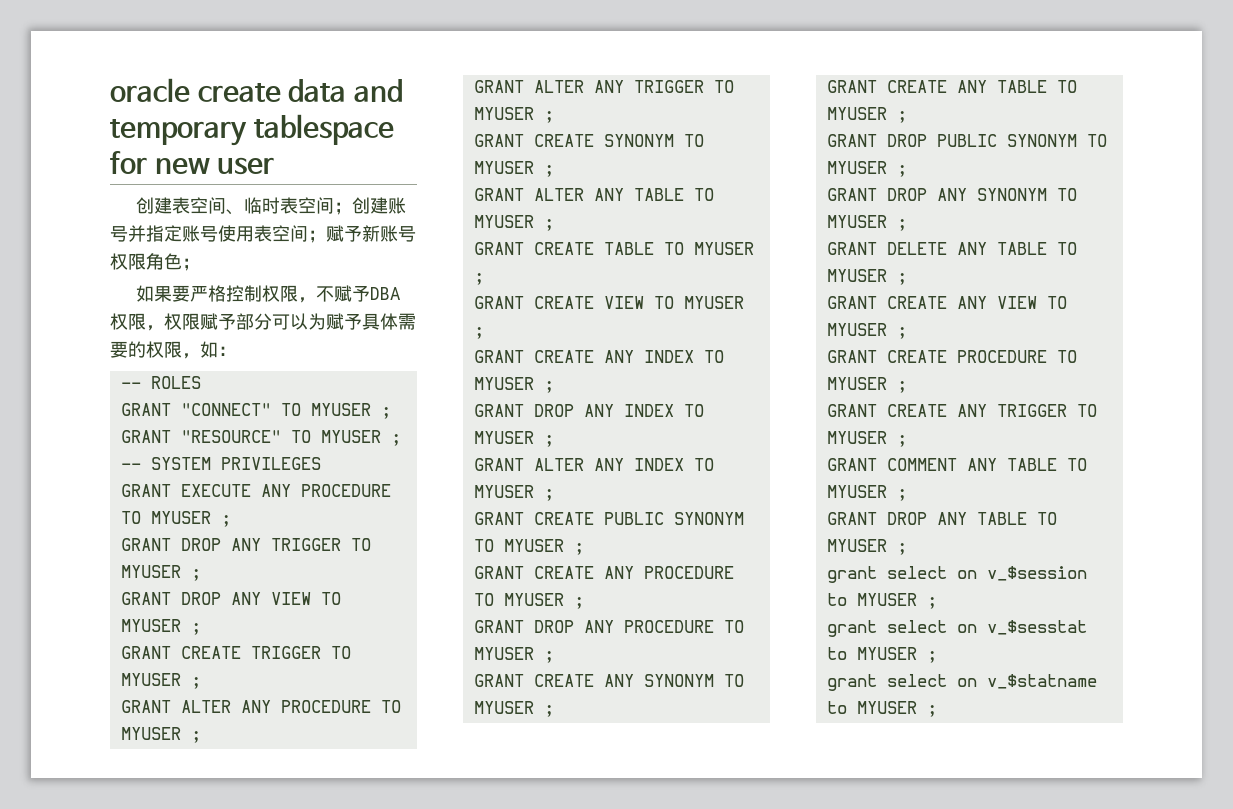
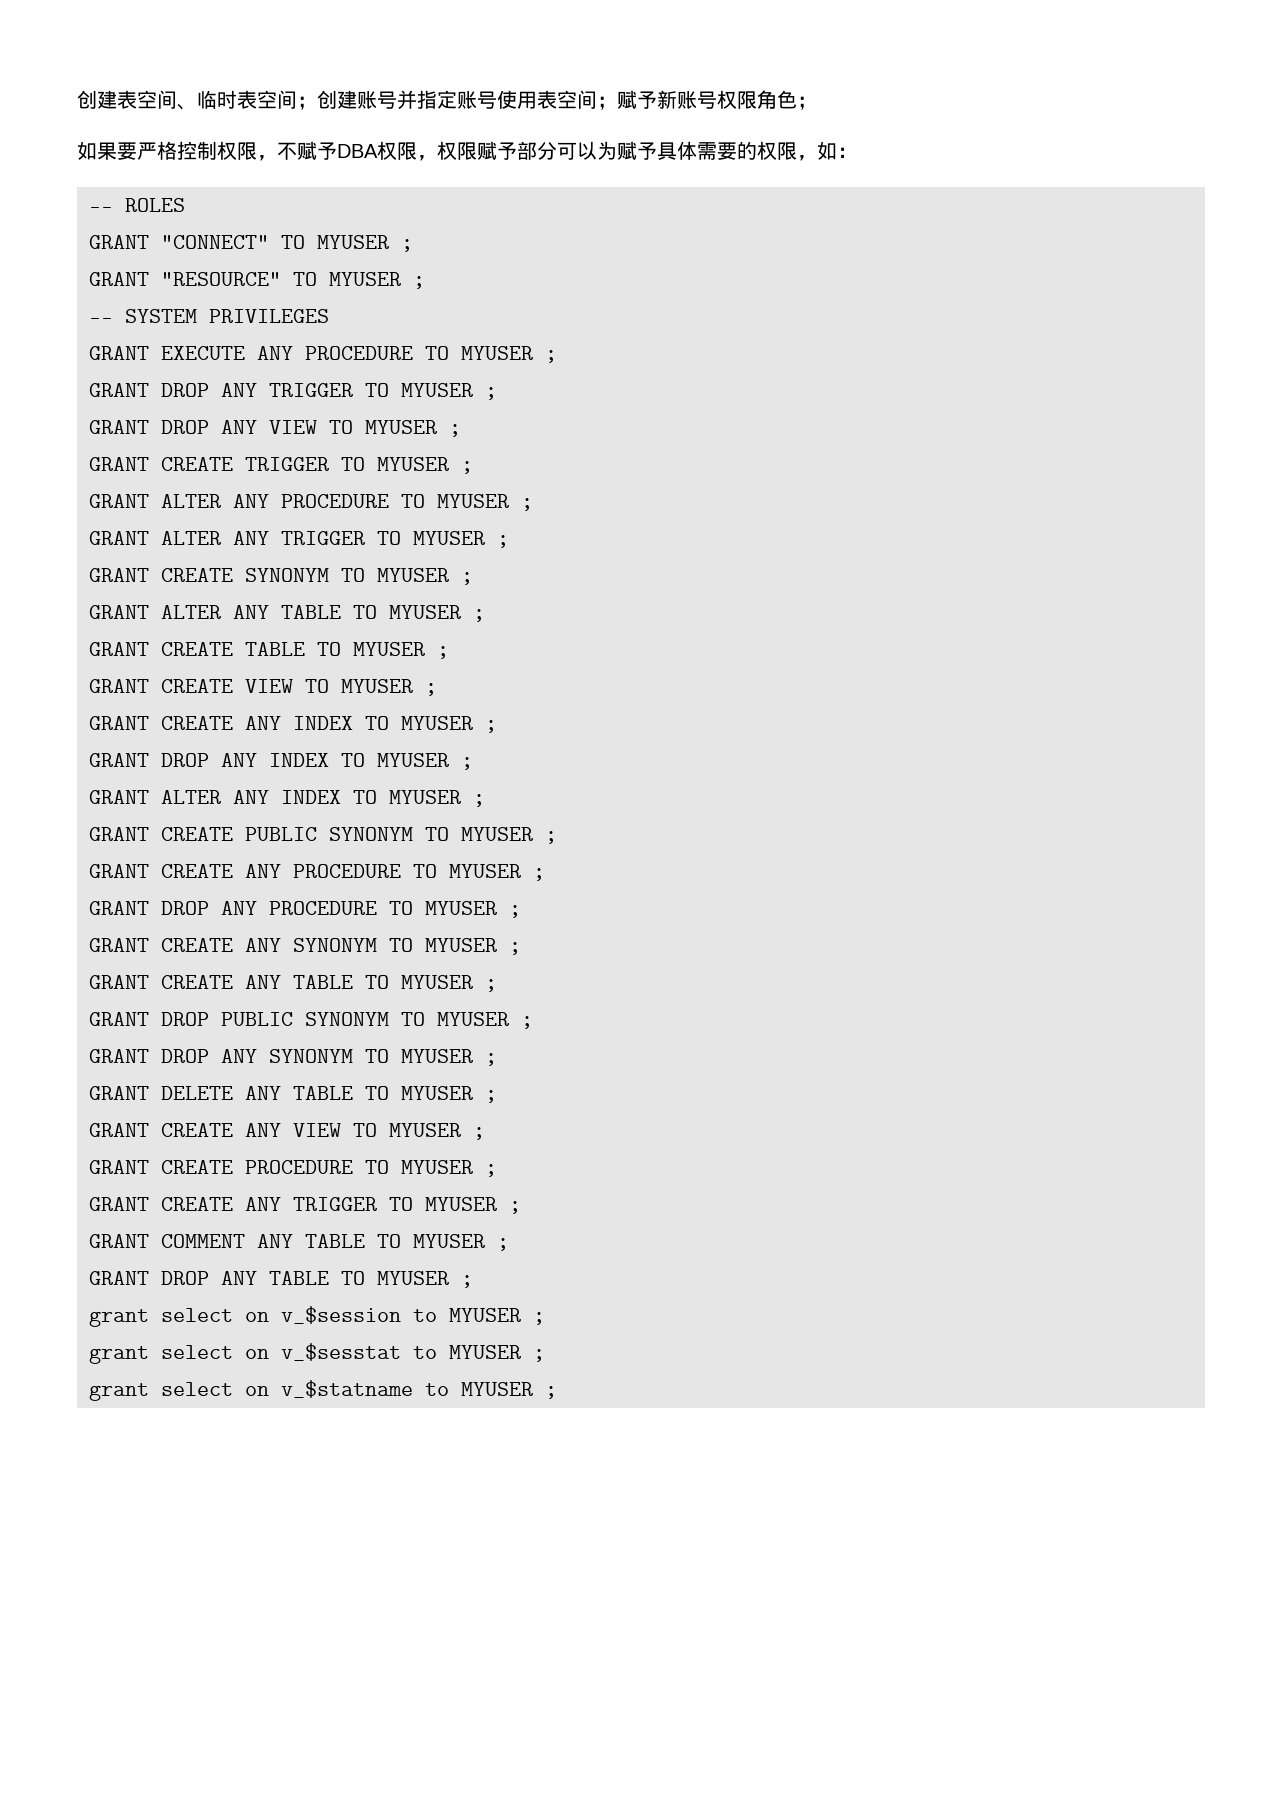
[110,78,403,102] [110,114,394,146] [110,151,275,175] oracle create data and temporary tablespace for new user // -> (77, 99) none

